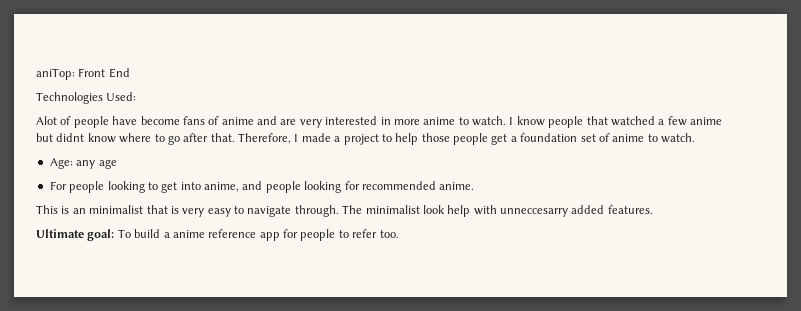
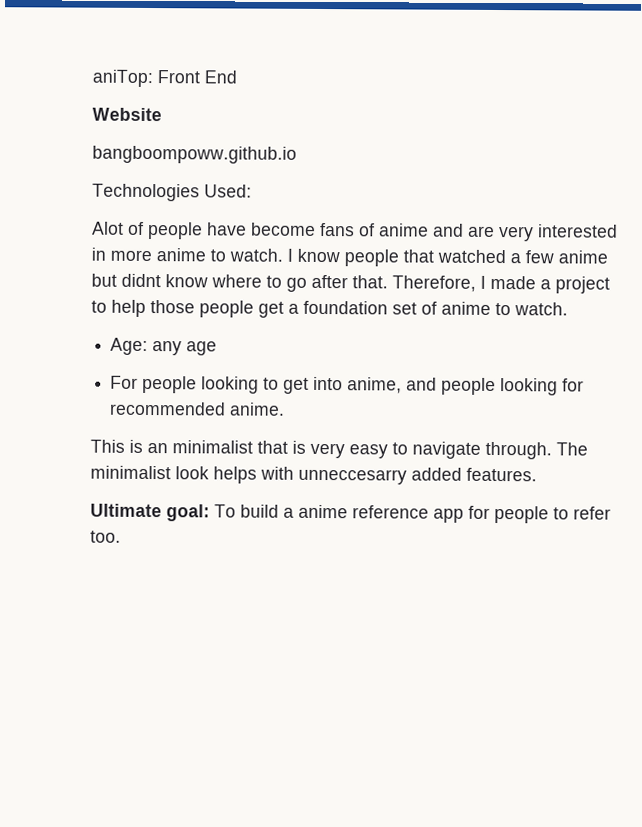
(130, 73) none -> [92,107,162,122] [92,145,297,164] // Website // bangboompoww.github.io
[447,205,471,217] help -> [213,466,257,484] helps

